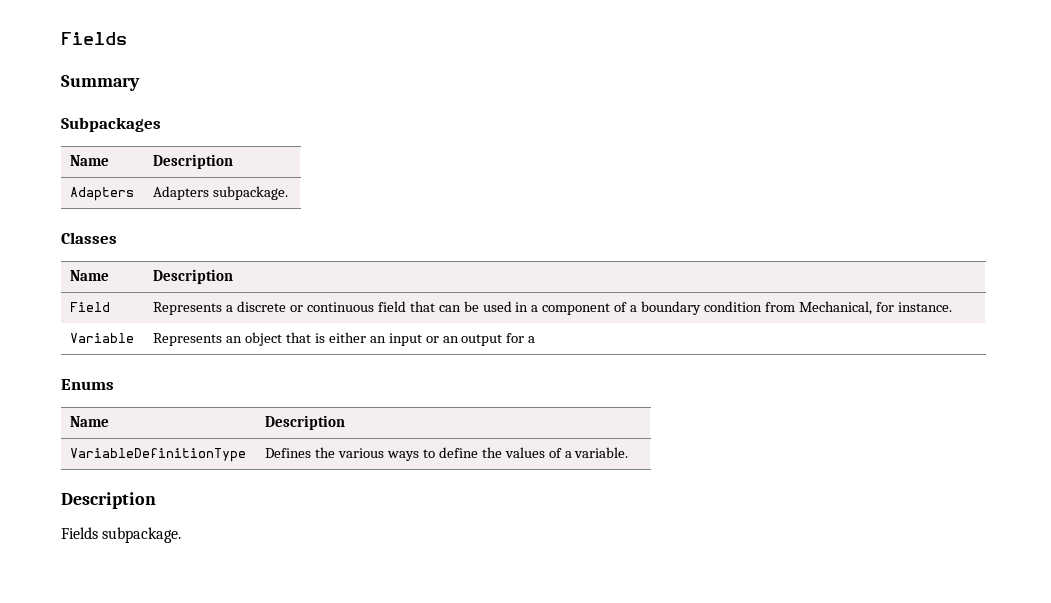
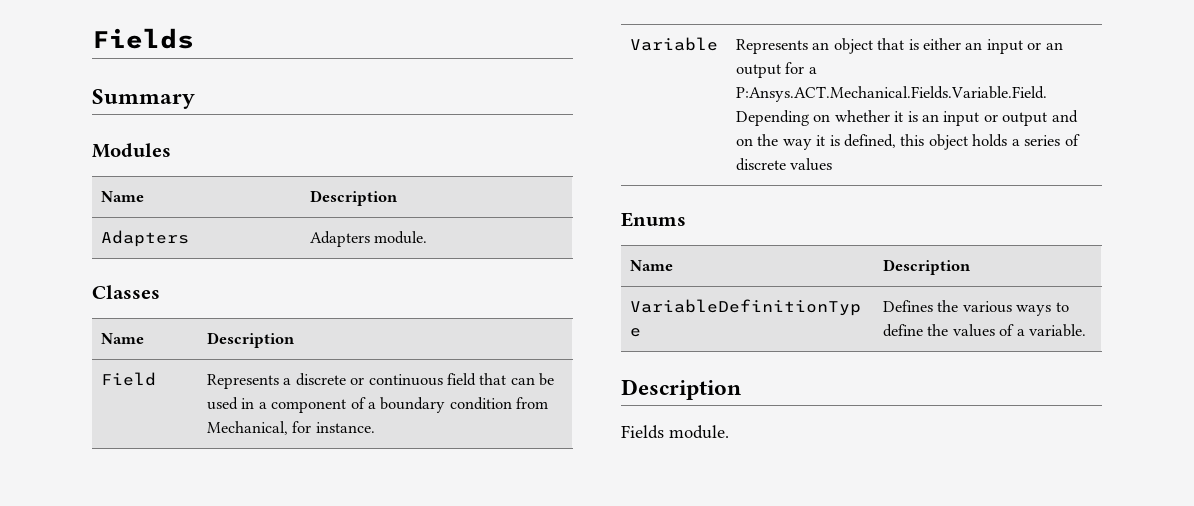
[61,117,161,132] Subpackages -> [92,143,171,158] Modules
[213,186,289,200] subpackage. -> [374,231,428,244] module.
(536, 339) none -> [735,86,1047,102] [735,110,1078,126] [735,134,1080,150] [735,158,833,171] P:Ansys.ACT.Mechanical.Fields.Variable.Field. Depending on whether it is an input or output and on the way it is defined, this object holds a series of discrete values
[102,527,182,543] subpackage. -> [669,425,729,439] module.

